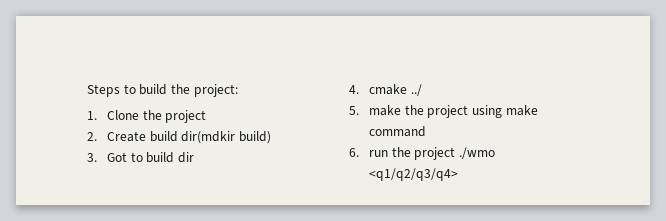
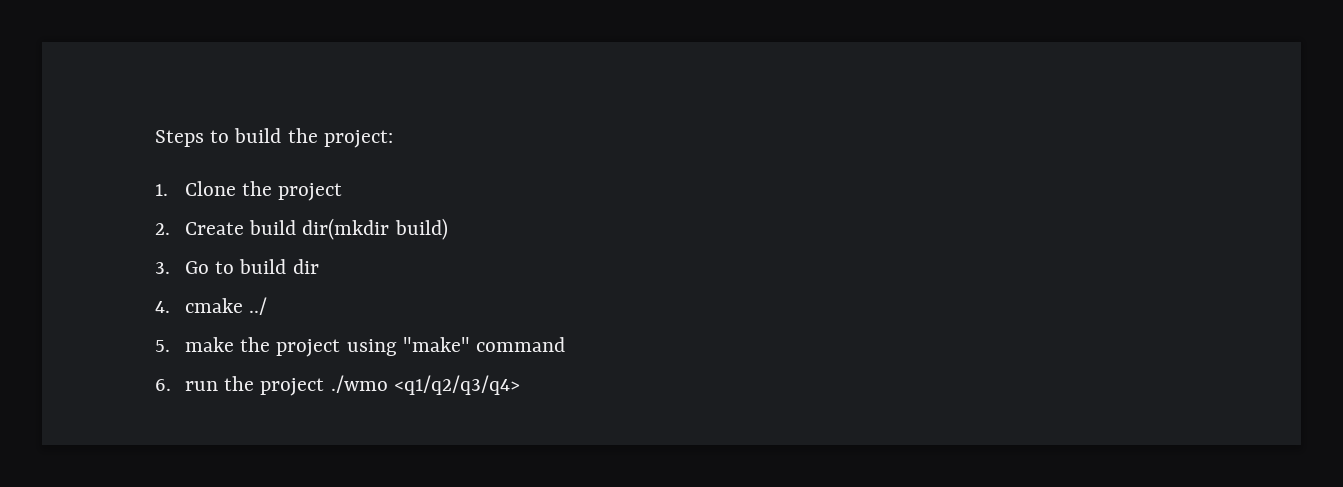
[181,131,236,144] dir(mdkir -> [302,218,390,240] dir(mkdir
[107,152,128,162] Got -> [184,261,209,274] Go
[505,105,538,116] make -> [402,337,470,352] "make"

